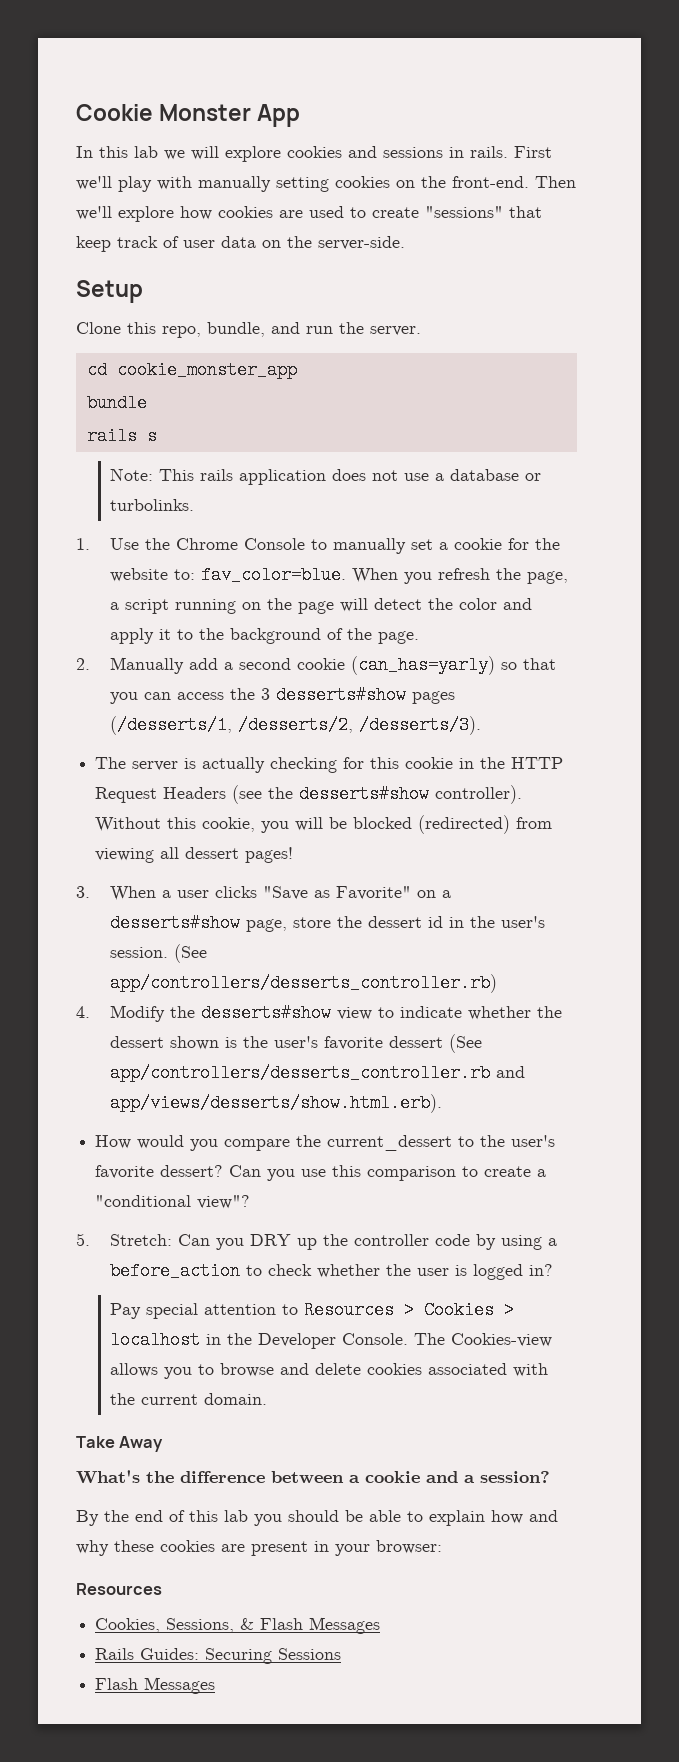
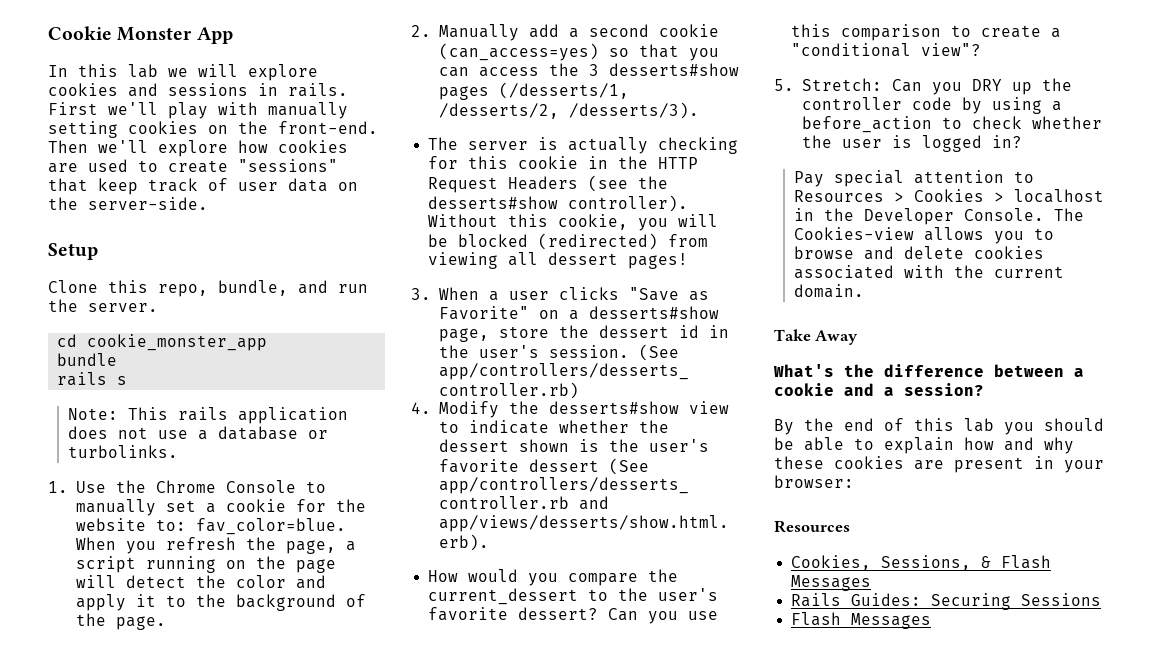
[351,656,496,675] (can_has=yarly) -> [438,43,599,61] (can_access=yes)

